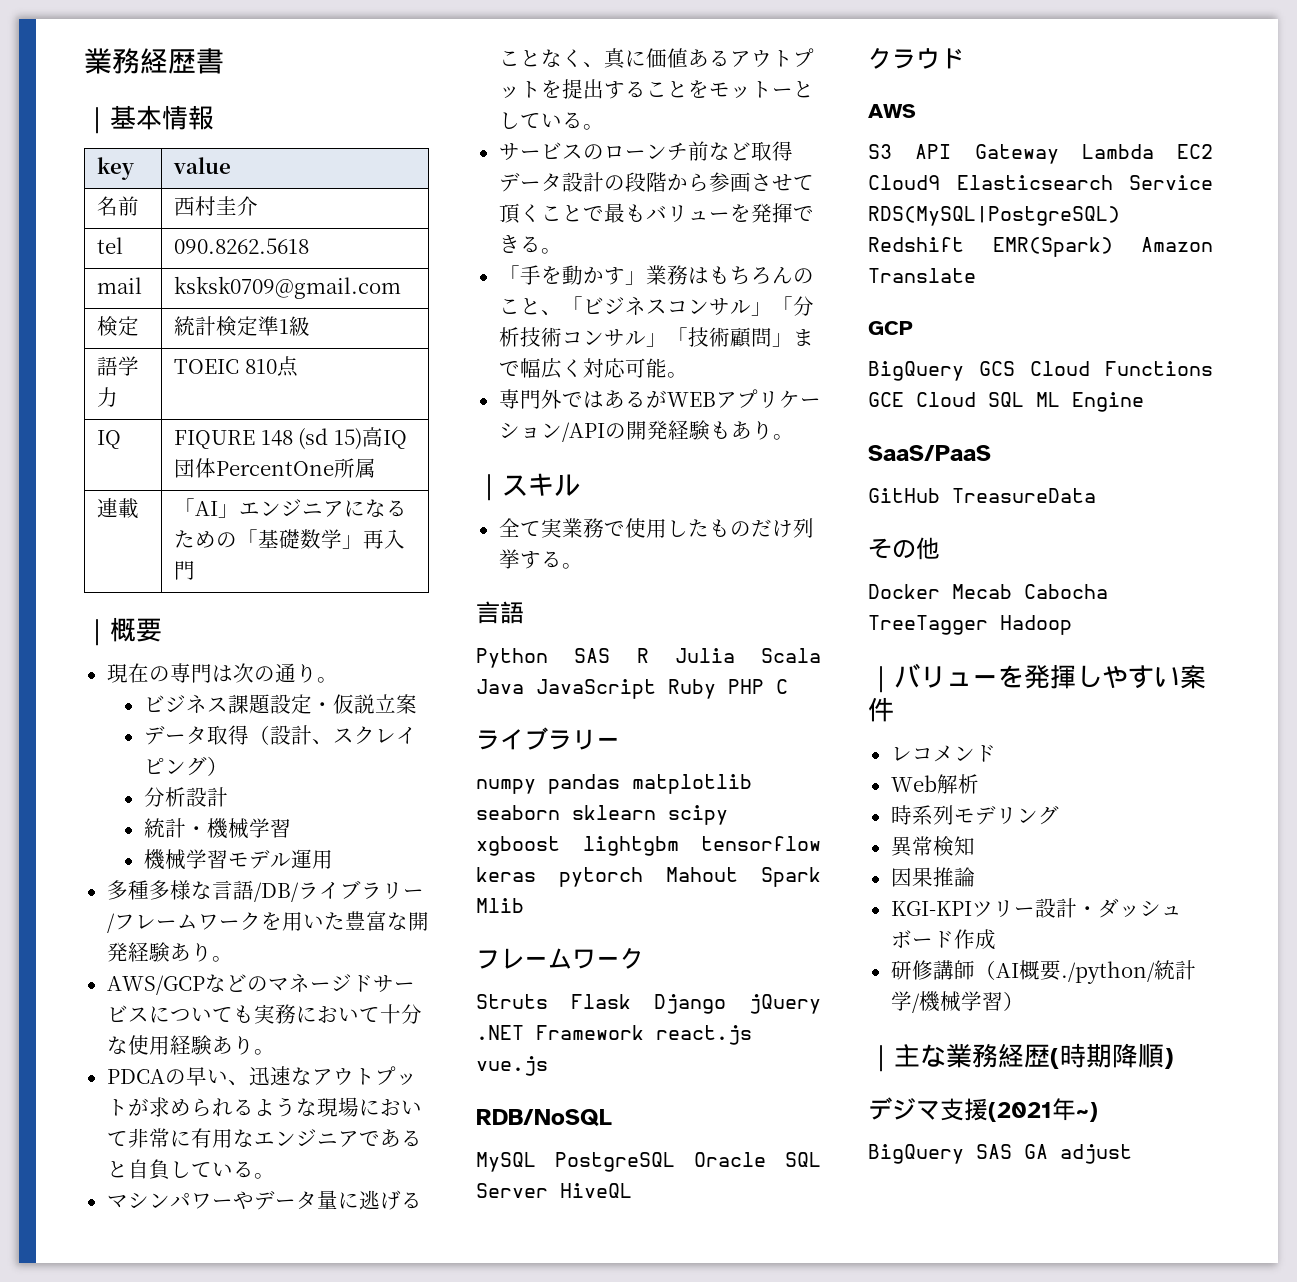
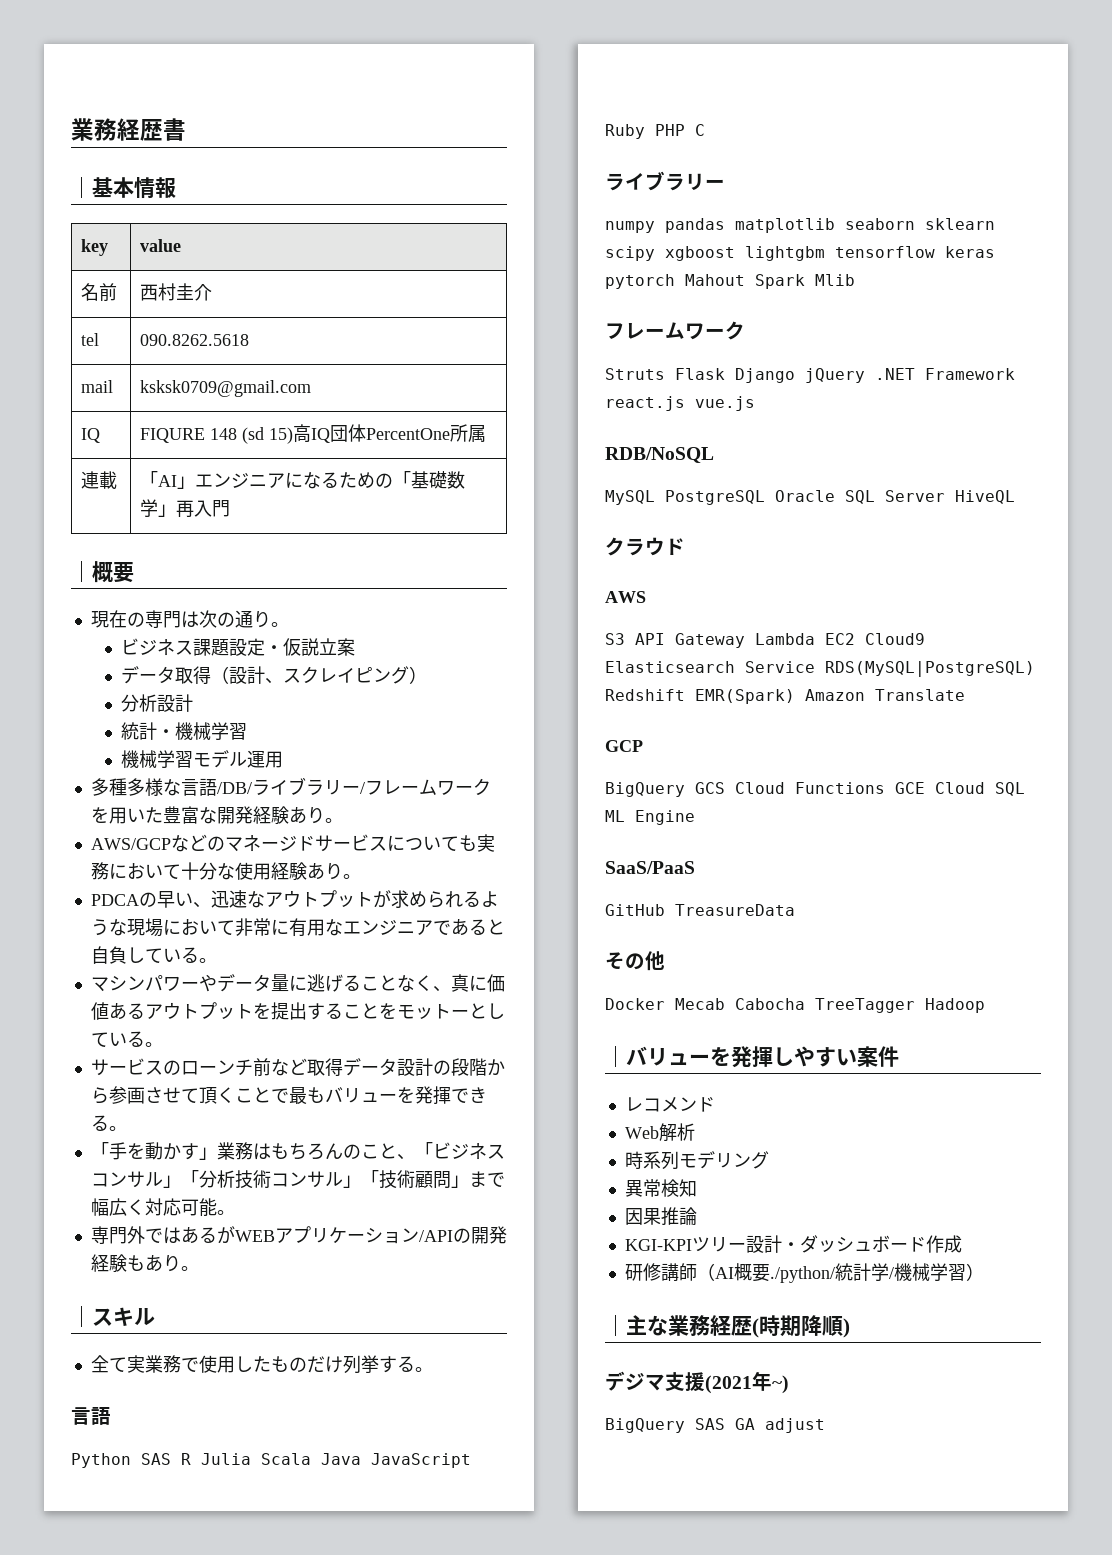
[97,316,140,336] [174,316,311,336] [97,356,140,376] [97,387,119,407] [174,356,298,377] // 検定 | 統計検定準1級 // 語学力 | TOEIC 810点 -> (312, 388) none

